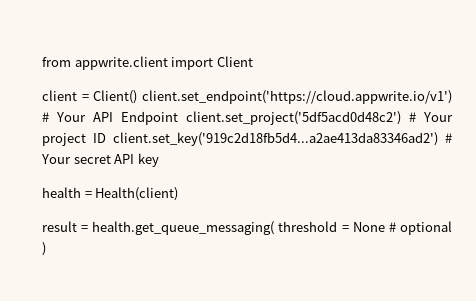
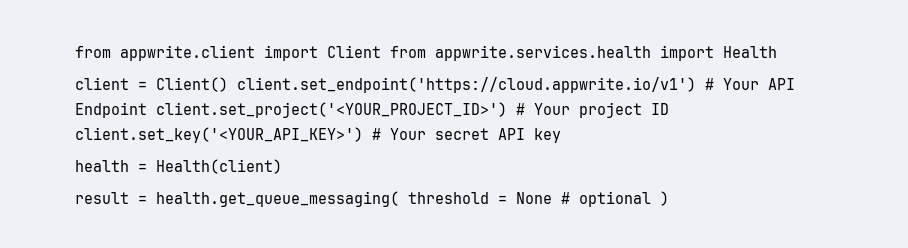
(253, 61) none -> [390,45,777,61] from appwrite.services.health import Health
[186,111,401,125] client.set_project('5df5acd0d48c2') -> [156,102,507,118] client.set_project('<YOUR_PROJECT_ID>')
[113,132,438,146] client.set_key('919c2d18fb5d4...a2ae413da83346ad2') -> [75,127,363,143] client.set_key('<YOUR_API_KEY>')

